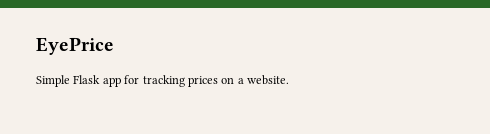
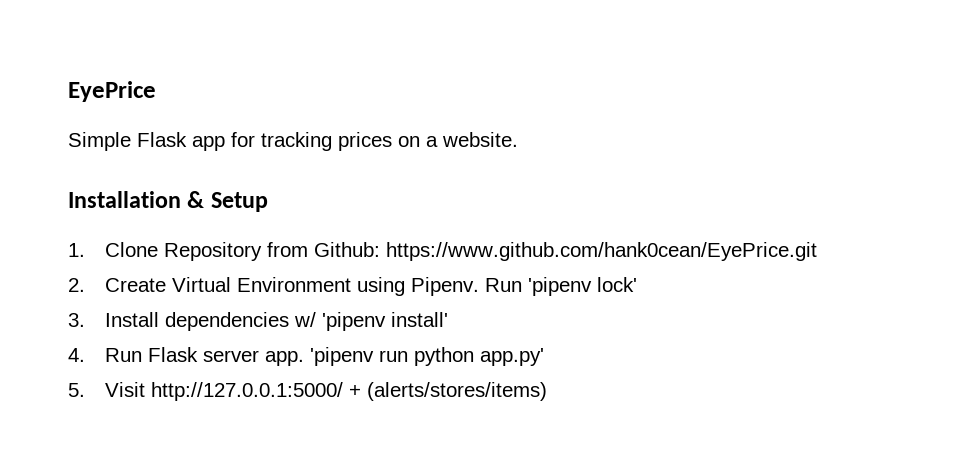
(289, 80) none -> [68,191,268,212] [68,242,817,261] [68,277,637,296] [68,312,448,331] [68,347,544,366] [68,382,547,401] // Installation & Setup // 1. Clone Repository from Github: https://www.github.com/hank0cean/EyePrice.git // 2. Create Virtual Environment using Pipenv. Run 'pipenv lock' // 3. Install dependencies w/ 'pipenv install' // 4. Run Flask server app. 'pipenv run python app.py' // 5. Visit http://127.0.0.1:5000/ + (alerts/stores/items)

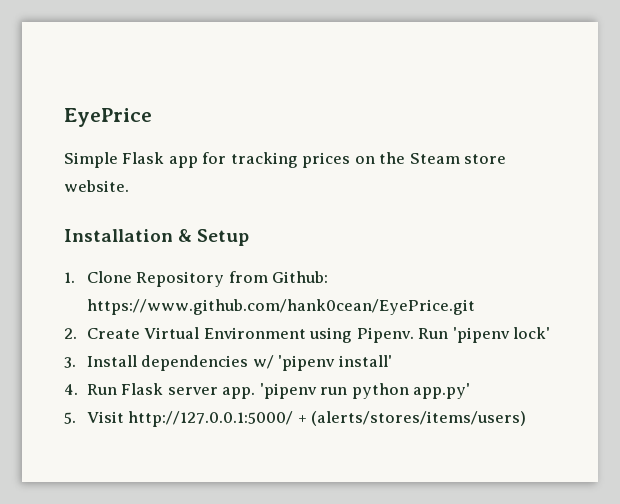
[426,136,438,147] a -> [379,152,507,164] the Steam store
[366,382,547,401] (alerts/stores/items) -> [311,411,527,426] (alerts/stores/items/users)

